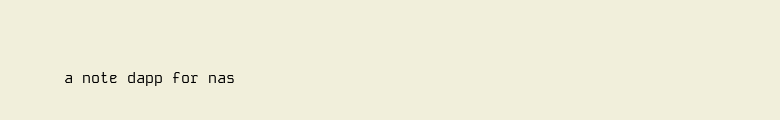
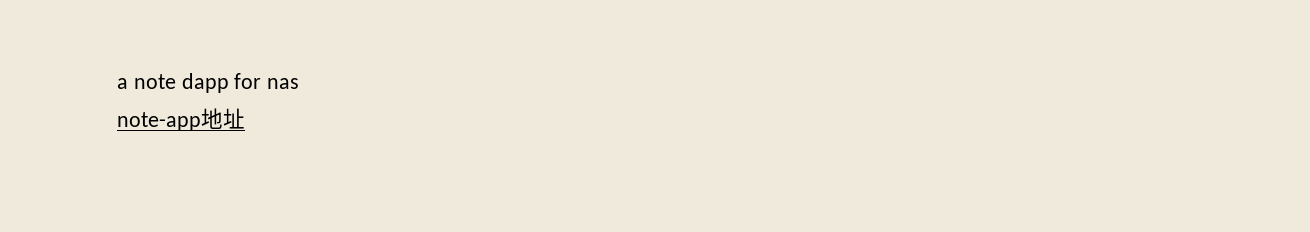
(235, 79) none -> [117,108,245,131] // note-app地址

